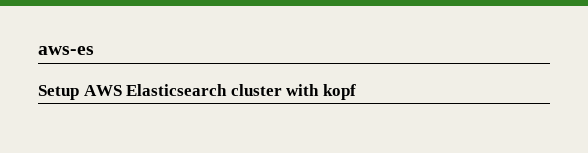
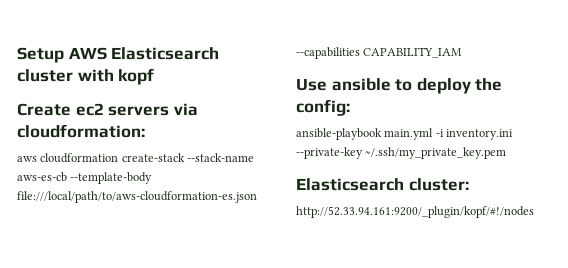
[38,46,94,55] aws-es // -> (17, 55) none
(356, 92) none -> [17,103,198,116] [17,124,145,138] [17,153,255,163] [17,172,153,184] [17,191,257,203] [296,47,463,59] [296,78,503,94] [296,99,350,116] [296,128,514,140] [296,147,507,159] [296,178,469,191] [296,206,534,218] // Create ec2 servers via cloudformation: // aws cloudformation create-stack --stack-name aws-es-cb --template-body file:///local/path/to/aws-cloudformation-es.json --capabilities CAPABILITY_IAM // Use ansible to deploy the config: // ansible-playbook main.yml -i inventory.ini --private-key ~/.ssh/my_private_key.pem // Elasticsearch cluster: // http://52.33.94.161:9200/_plugin/kopf/#!/nodes

